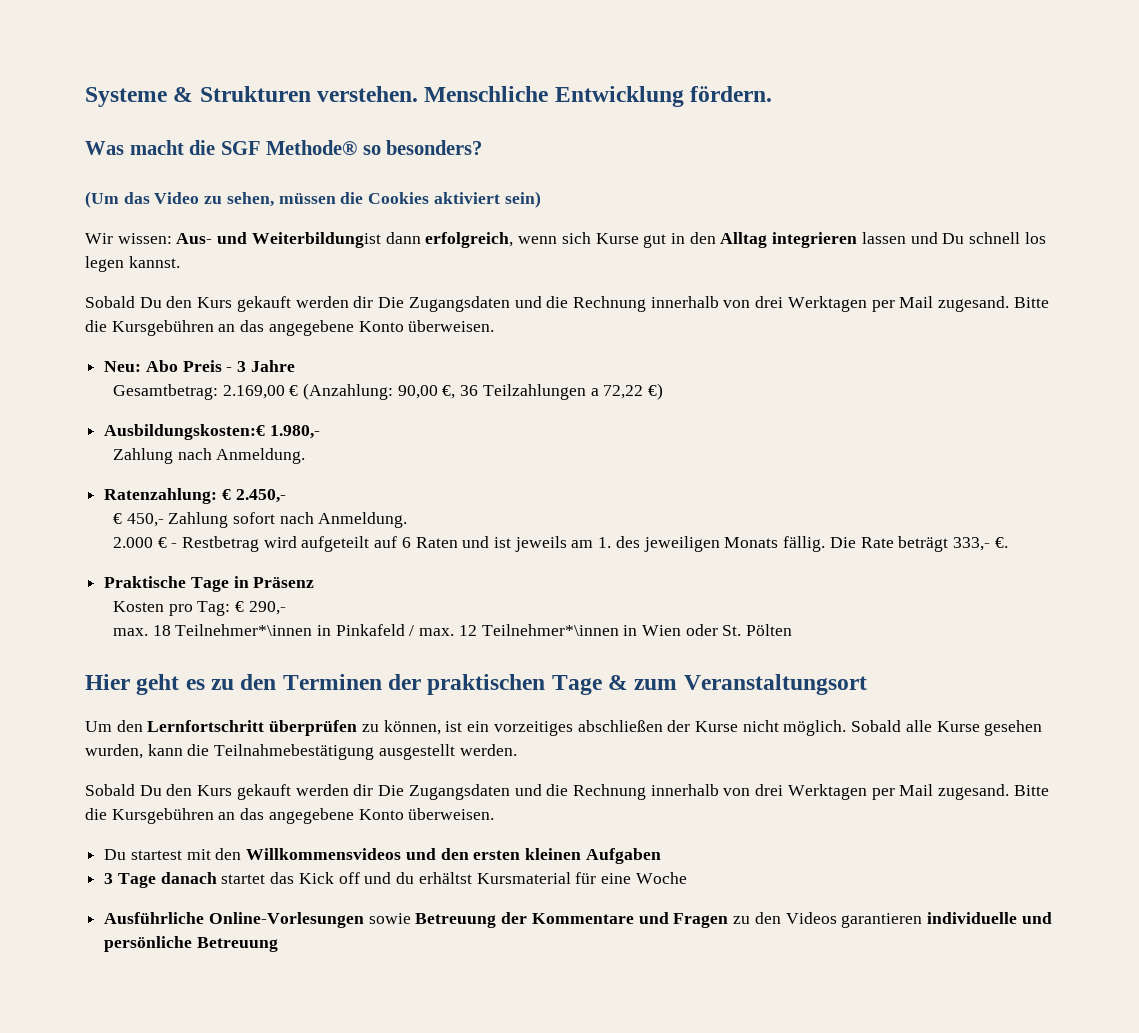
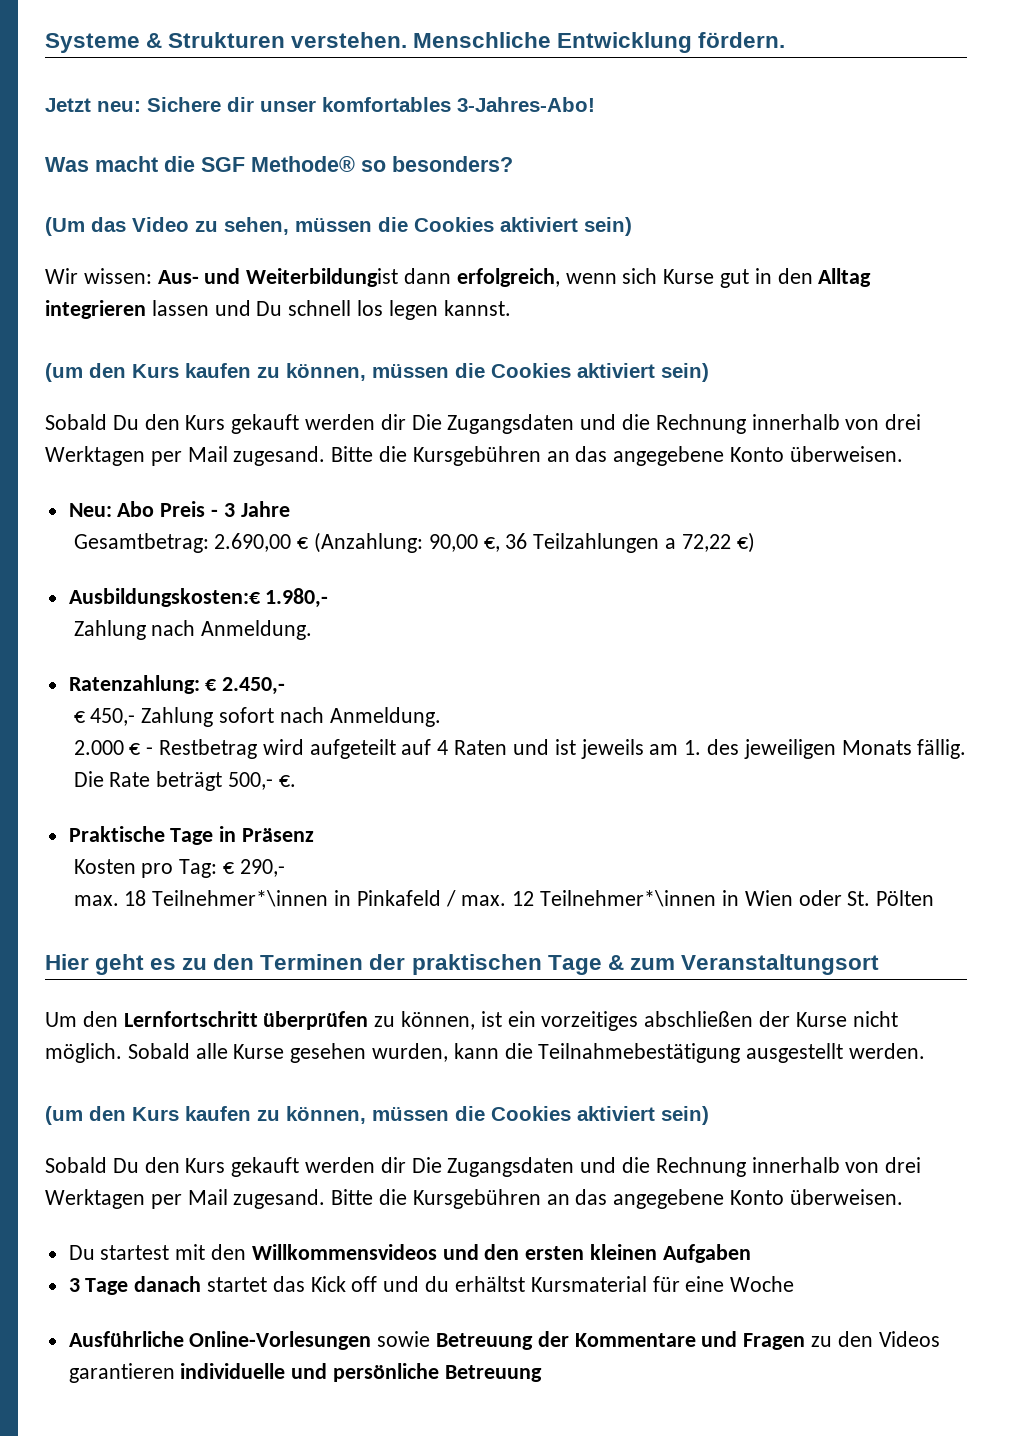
(773, 94) none -> [45,97,595,112] // Jetzt neu: Sichere dir unser komfortables 3-Jahres-Abo!
(180, 262) none -> [45,363,709,382] // (um den Kurs kaufen zu können, müssen die Cookies aktiviert sein)
[222,385,285,399] 2.169,00 -> [214,533,292,552] 2.690,00
[401,537,411,548] 6 -> [437,740,449,755] 4
[953,537,991,551] 333,- -> [228,772,274,790] 500,-
(517, 750) none -> [45,1106,709,1125] // (um den Kurs kaufen zu können, müssen die Cookies aktiviert sein)

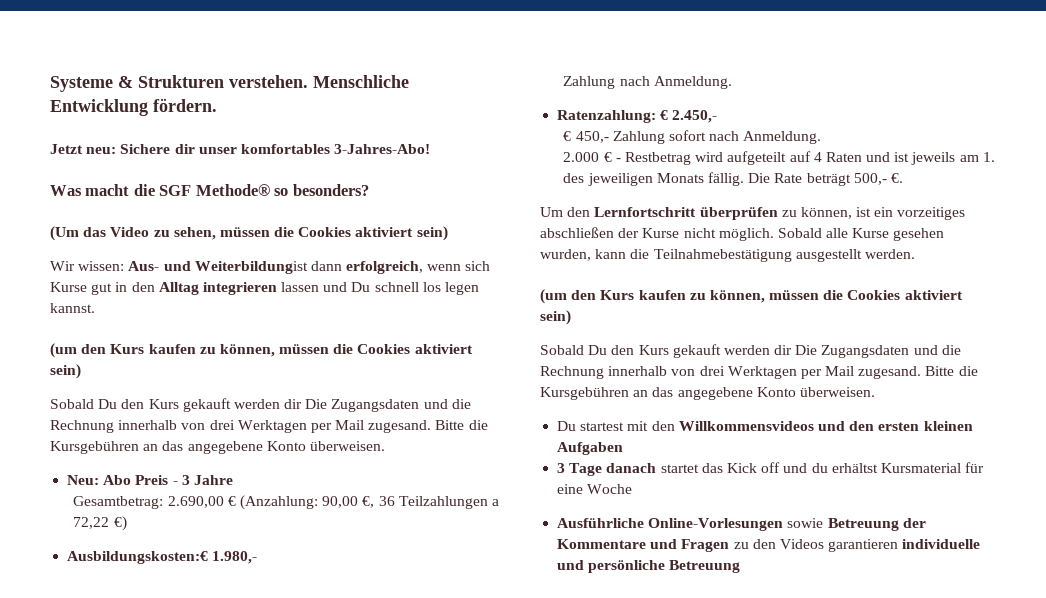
[68,826,315,845] [73,859,285,878] [73,890,935,907] [45,954,879,975] // Praktische Tage in Präsenz // Kosten pro Tag: € 290,- // max. 18 Teilnehmer*\innen in Pinkafeld / max. 12 Teilnehmer*\innen in Wien oder St. Pölten // Hier geht es zu den Terminen der praktischen Tage & zum Veranstaltungsort -> (903, 178) none

